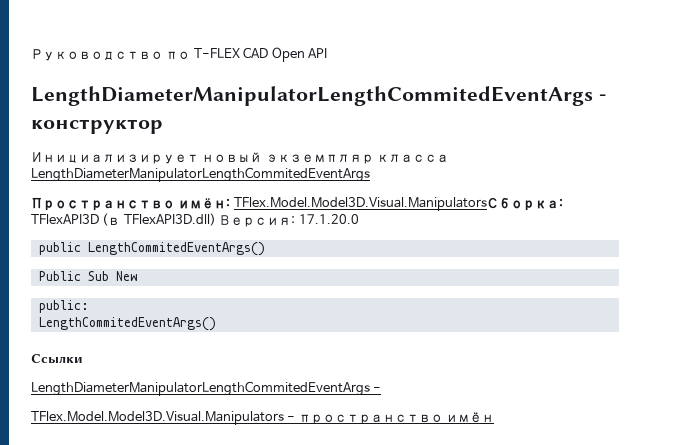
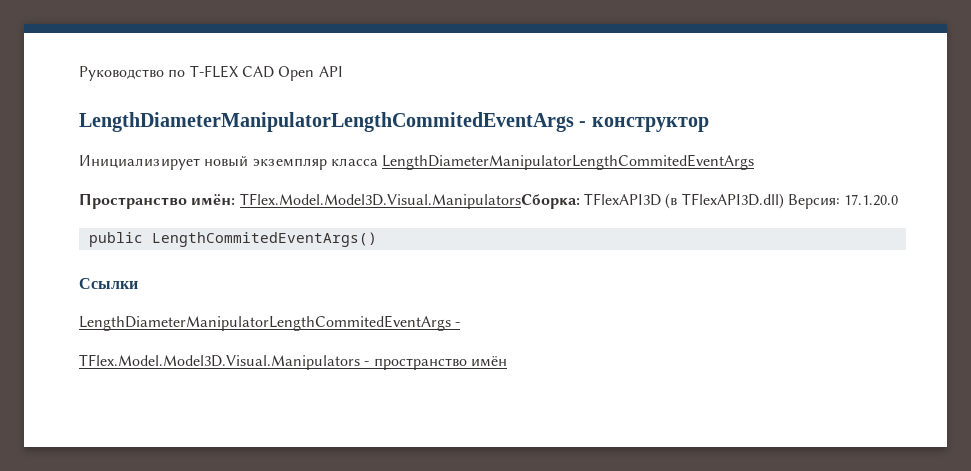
[38,271,137,281] [38,300,89,313] [38,317,216,331] // Public Sub New // public: // LengthCommitedEventArgs() -> (377, 239) none

